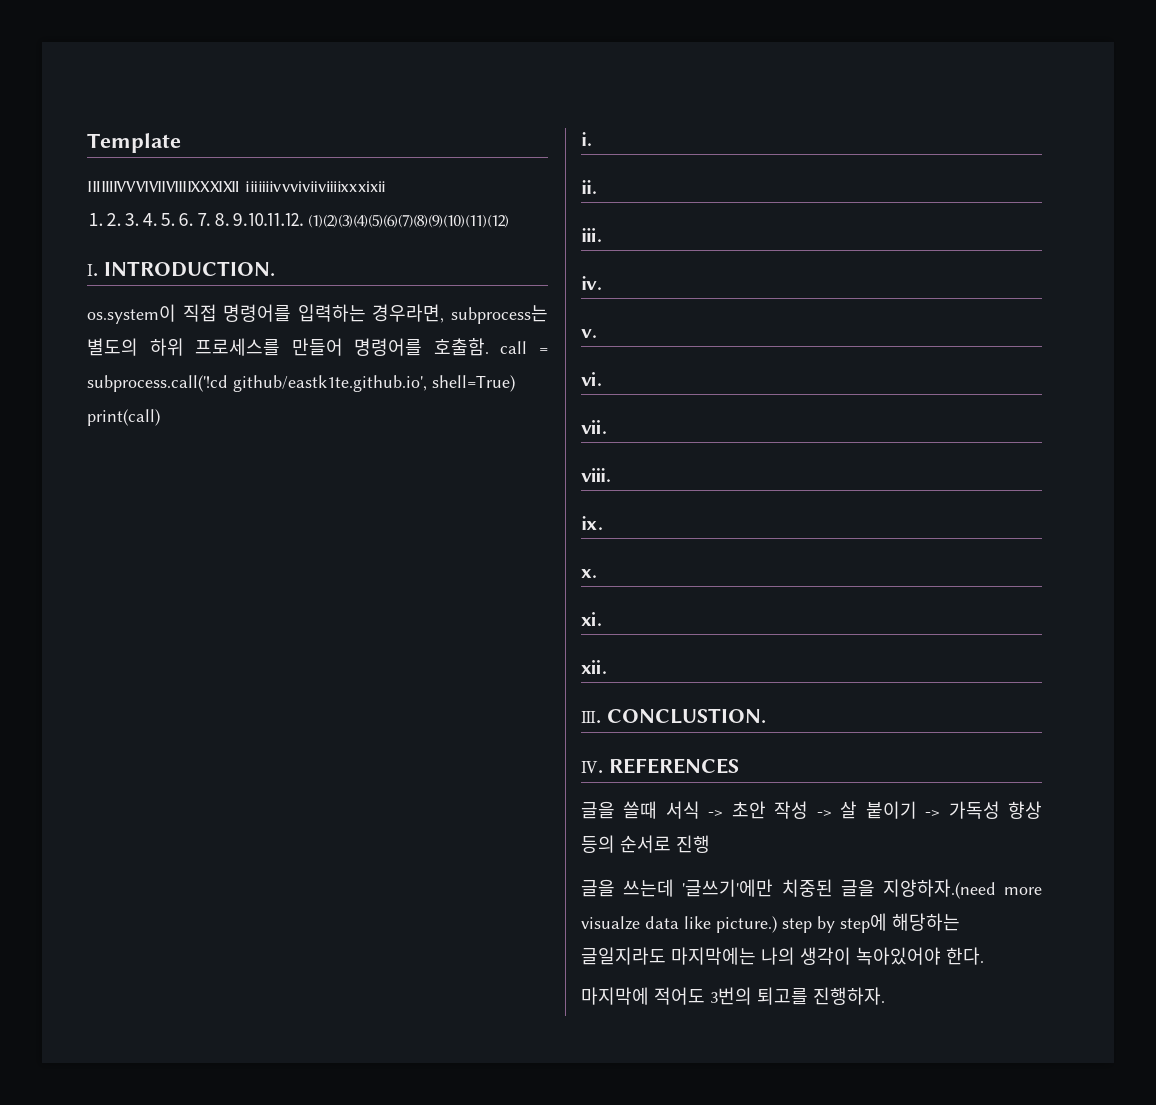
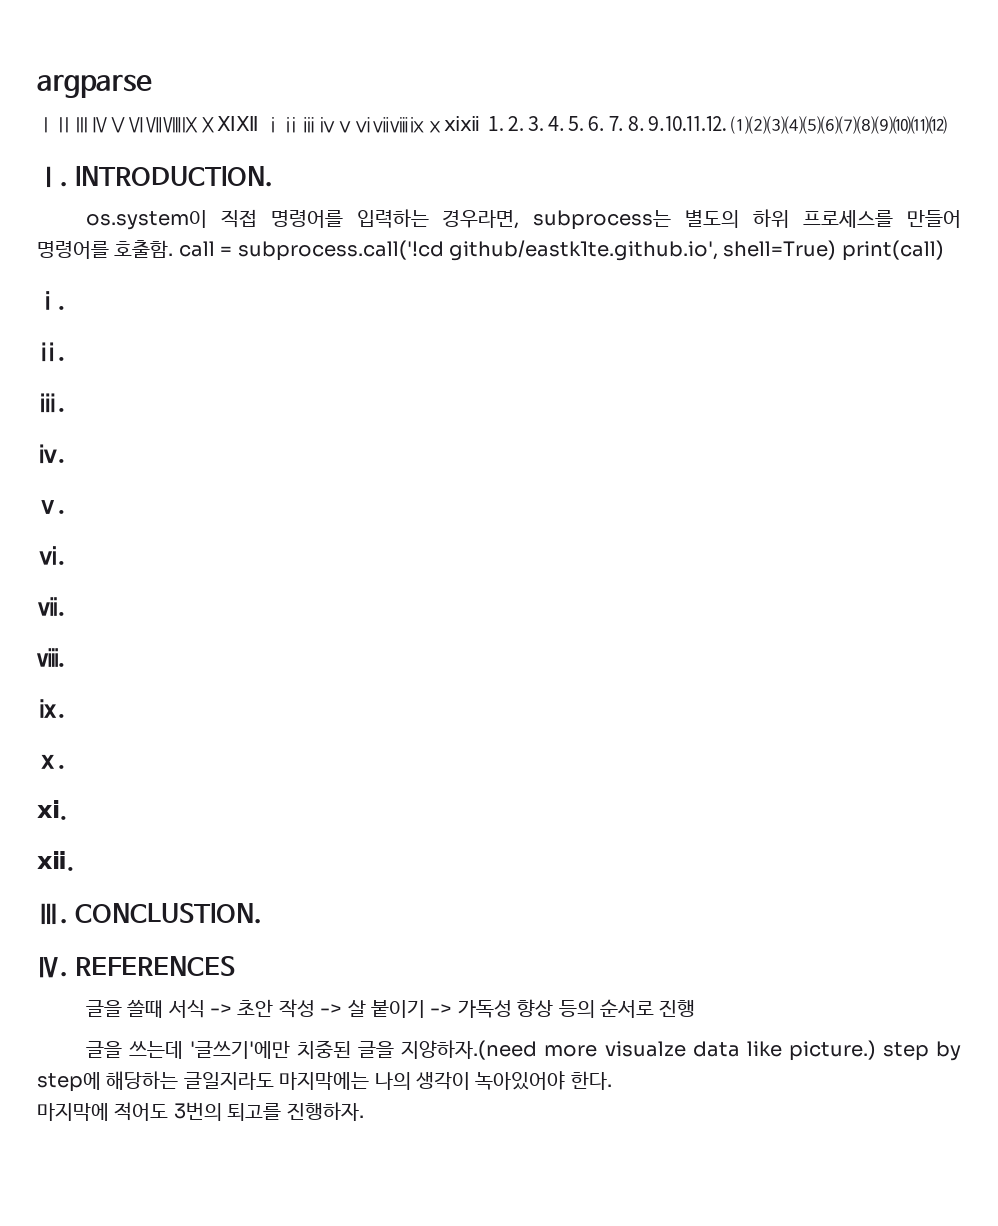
[87,133,181,153] Template -> [37,74,152,98] argparse

